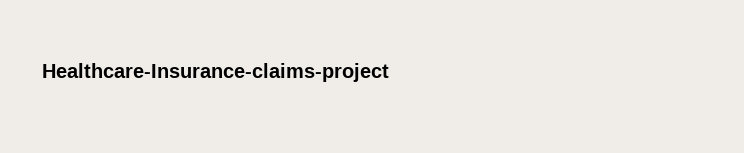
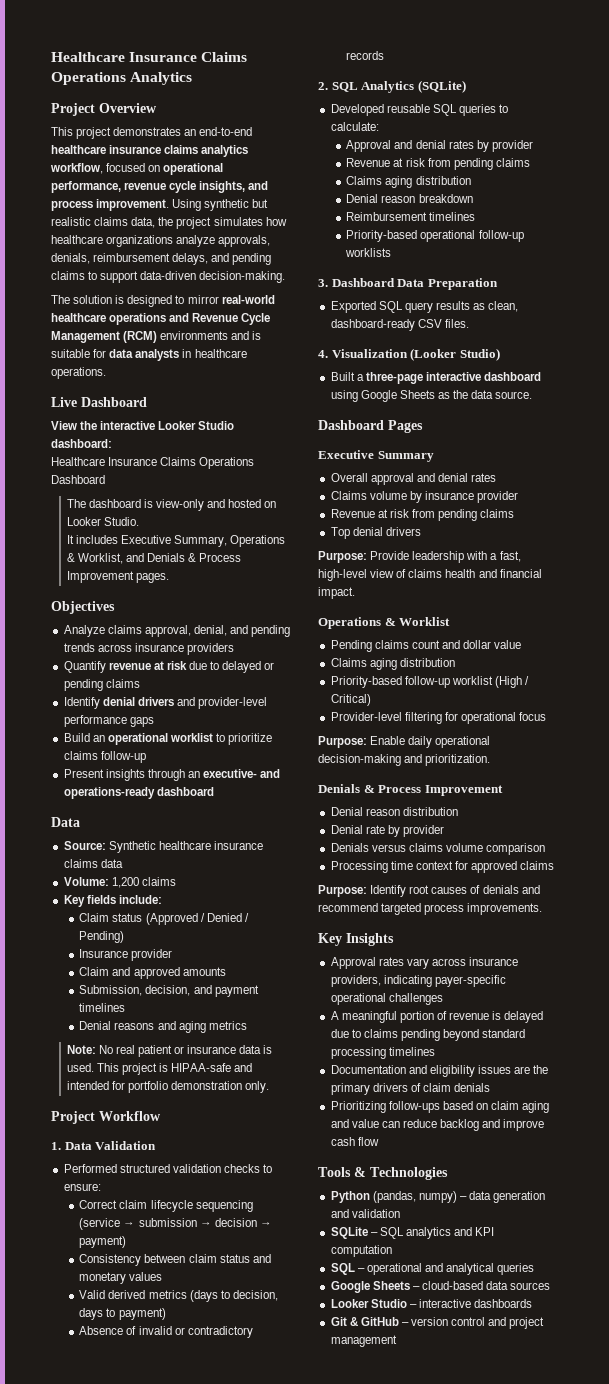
[42,63,389,82] Healthcare-Insurance-claims-project -> [51,52,248,62] [51,72,193,85] [51,103,157,116] [51,127,253,139] [51,145,249,157] [50,163,224,175] [51,181,269,193] [51,199,269,211] [51,217,287,229] [51,235,271,247] [51,253,272,265] [51,271,286,283] [51,295,275,307] [51,313,271,325] [51,331,262,343] [51,349,247,361] [51,367,106,379] [51,397,147,407] [51,421,235,430] [51,439,112,448] [51,457,255,469] [51,475,105,484] [66,499,277,511] [66,517,139,526] [66,535,286,547] [66,553,242,564] [66,571,169,583] [51,601,115,614] [63,625,291,637] [63,643,234,655] [63,661,275,673] [63,679,140,691] [63,697,268,709] [63,715,154,727] [63,733,273,745] [63,751,146,763] [63,769,281,781] [63,787,214,799] [51,817,80,827] [63,841,263,853] [63,859,123,868] [63,877,176,888] [63,895,162,907] [79,913,249,925] [79,931,125,943] [79,949,173,961] [79,967,226,979] [79,985,259,997] [79,1003,126,1012] [79,1021,247,1033] [66,1045,273,1057] [66,1063,253,1075] [66,1081,270,1093] [51,1111,161,1124] [51,1141,157,1150] [63,1164,273,1173] [63,1183,101,1191] [79,1200,253,1212] [79,1218,272,1230] [79,1236,127,1248] [79,1254,271,1266] [79,1272,163,1284] [79,1290,278,1302] [79,1308,166,1320] [79,1326,253,1338] [346,51,385,60] [318,80,466,93] [330,104,509,116] [330,122,379,131] [346,140,533,152] [346,158,530,170] [346,176,471,188] [346,194,473,203] [346,212,476,221] [346,230,524,242] [345,248,392,257] [318,278,498,290] [330,301,519,313] [330,319,469,331] [318,348,500,361] [330,372,542,384] [330,390,533,402] [318,420,423,433] [318,450,434,462] [330,473,497,485] [330,491,519,503] [330,509,515,521] [330,527,421,539] [318,551,521,563] [318,569,542,581] [318,587,355,599] [318,617,451,629] [330,640,522,652] [330,658,455,670] [330,676,530,688] [330,694,371,706] [330,712,547,724] [318,736,491,748] [318,754,491,766] [318,784,503,796] [330,807,458,816] [330,825,444,837] [330,843,546,855] [330,861,555,873] [318,885,540,897] [318,903,543,915] [318,933,394,946] [330,957,519,969] [330,975,506,987] [330,993,443,1005] [330,1011,544,1023] [330,1029,526,1041] [330,1047,435,1059] [330,1065,549,1077] [330,1083,491,1095] [330,1101,550,1113] [330,1119,545,1131] [330,1137,379,1146] [318,1167,448,1180] [330,1191,546,1203] [330,1209,400,1218] [330,1227,495,1239] [330,1245,392,1257] [330,1263,535,1275] [330,1281,551,1293] [330,1299,533,1308] [330,1317,545,1329] [330,1335,397,1347] Healthcare Insurance Claims Operations Analytics // Project Overview // This project demonstrates an end-to-end healthcare insurance claims analytics workflow, focused on operational performance, revenue cycle insights, and process improvement. Using synthetic but realistic claims data, the project simulates how healthcare organizations analyze approvals, denials, reimbursement delays, and pending claims to support data-driven decision-making. // The solution is designed to mirror real-world healthcare operations and Revenue Cycle Management (RCM) environments and is suitable for data analysts in healthcare operations. // Live Dashboard // View the interactive Looker Studio dashboard: // Healthcare Insurance Claims Operations Dashboard // The dashboard is view-only and hosted on Looker Studio. // It includes Executive Summary, Operations & Worklist, and Denials & Process Improvement pages. // Objectives // Analyze claims approval, denial, and pending trends across insurance providers // Quantify revenue at risk due to delayed or pending claims // Identify denial drivers and provider-level performance gaps // Build an operational worklist to prioritize claims follow-up // Present insights through an executive- and operations-ready dashboard // Data // Source: Synthetic healthcare insurance claims data // Volume: 1,200 claims // Key fields include: // Claim status (Approved / Denied / Pending) // Insurance provider // Claim and approved amounts // Submission, decision, and payment timelines // Denial reasons and aging metrics // Note: No real patient or insurance data is used. This project is HIPAA-safe and intended for portfolio demonstration only. // Project Workflow // 1. Data Validation // Performed structured validation checks to ensure: // Correct claim lifecycle sequencing (service → submission → decision → payment) // Consistency between claim status and monetary values // Valid derived metrics (days to decision, days to payment) // Absence of invalid or contradictory records // 2. SQL Analytics (SQLite) // Developed reusable SQL queries to calculate: // Approval and denial rates by provider // Revenue at risk from pending claims // Claims aging distribution // Denial reason breakdown // Reimbursement timelines // Priority-based operational follow-up worklists // 3. Dashboard Data Preparation // Exported SQL query results as clean, dashboard-ready CSV files. // 4. Visualization (Looker Studio) // Built a three-page interactive dashboard using Google Sheets as the data source. // Dashboard Pages // Executive Summary // Overall approval and denial rates // Claims volume by insurance provider // Revenue at risk from pending claims // Top denial drivers // Purpose: Provide leadership with a fast, high-level view of claims health and financial impact. // Operations & Worklist // Pending claims count and dollar value // Claims aging distribution // Priority-based follow-up worklist (High / Critical) // Provider-level filtering for operational focus // Purpose: Enable daily operational decision-making and prioritization. // Denials & Process Improvement // Denial reason distribution // Denial rate by provider // Denials versus claims volume comparison // Processing time context for approved claims // Purpose: Identify root causes of denials and recommend targeted process improvements. // Key Insights // Approval rates vary across insurance providers, indicating payer-specific operational challenges // A meaningful portion of revenue is delayed due to claims pending beyond standard processing timelines // Documentation and eligibility issues are the primary drivers of claim denials // Prioritizing follow-ups based on claim aging and value can reduce backlog and improve cash flow // Tools & Technologies // Python (pandas, numpy) – data generation and validation // SQLite – SQL analytics and KPI computation // SQL – operational and analytical queries // Google Sheets – cloud-based data sources // Looker Studio – interactive dashboards // Git & GitHub – version control and project management

